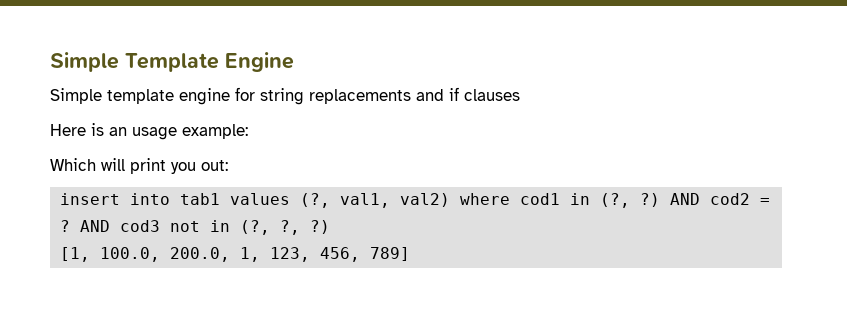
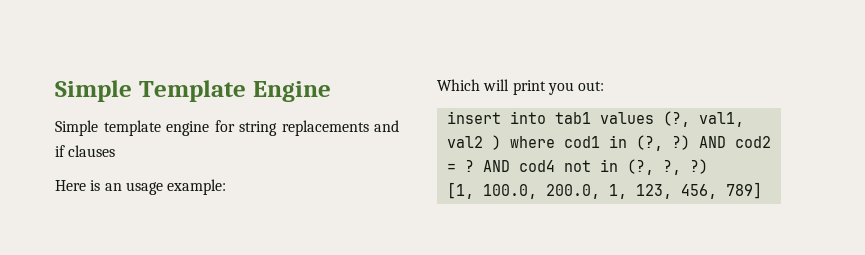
[400,193,451,207] val2) -> [446,135,501,150] val2 )
[120,220,161,232] cod3 -> [518,160,555,172] cod4

